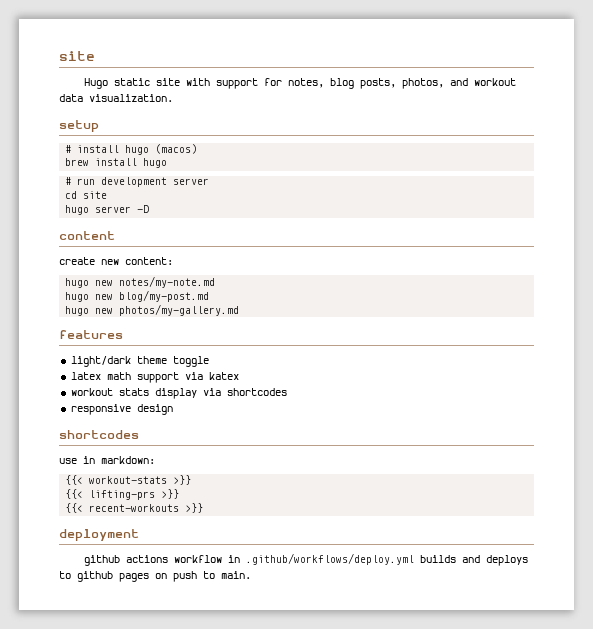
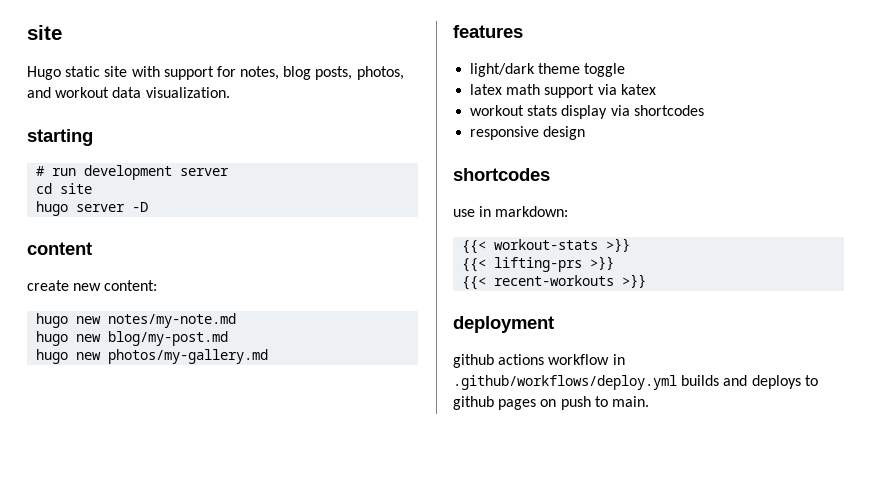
[59,120,99,132] [65,144,198,155] [65,158,168,168] setup // # install hugo (macos) // brew install hugo -> [27,129,93,146] starting

